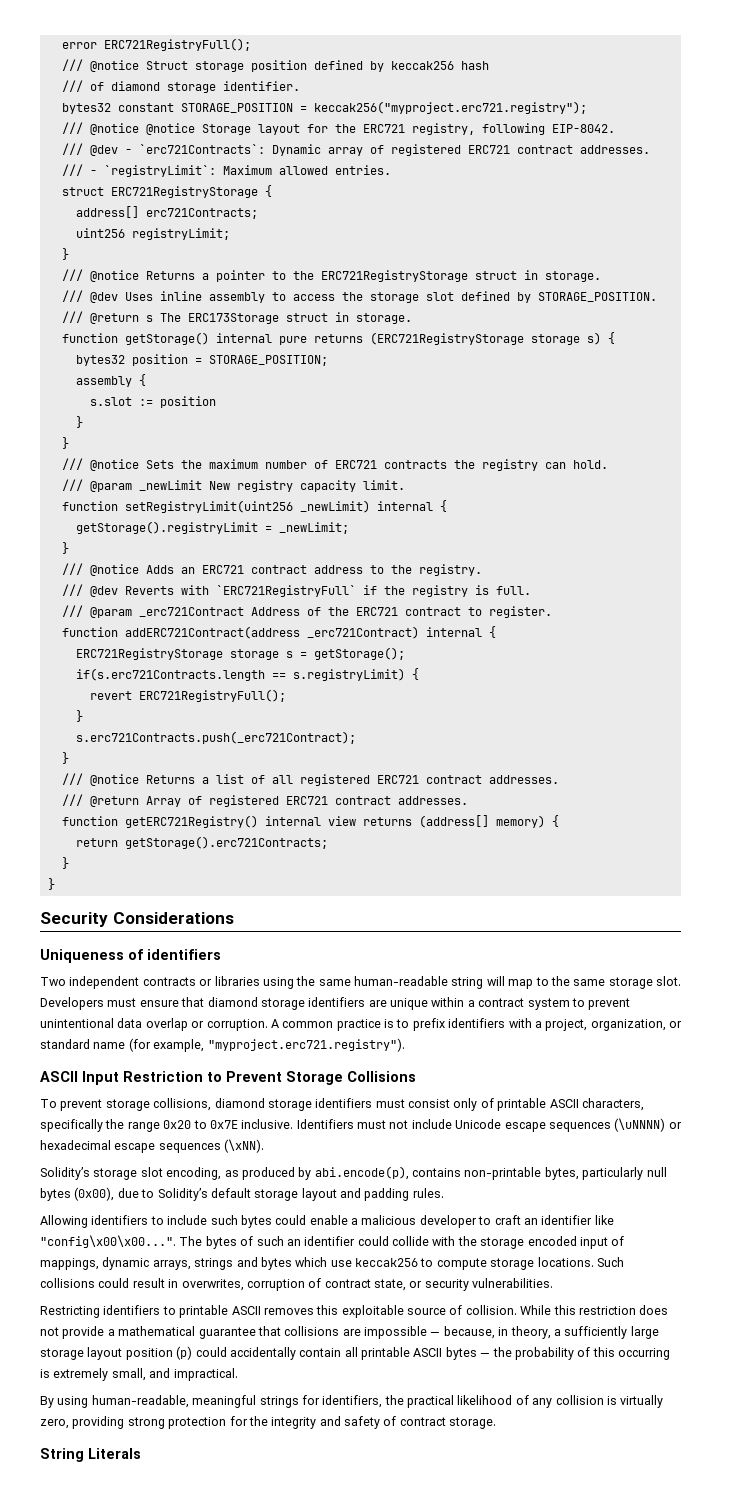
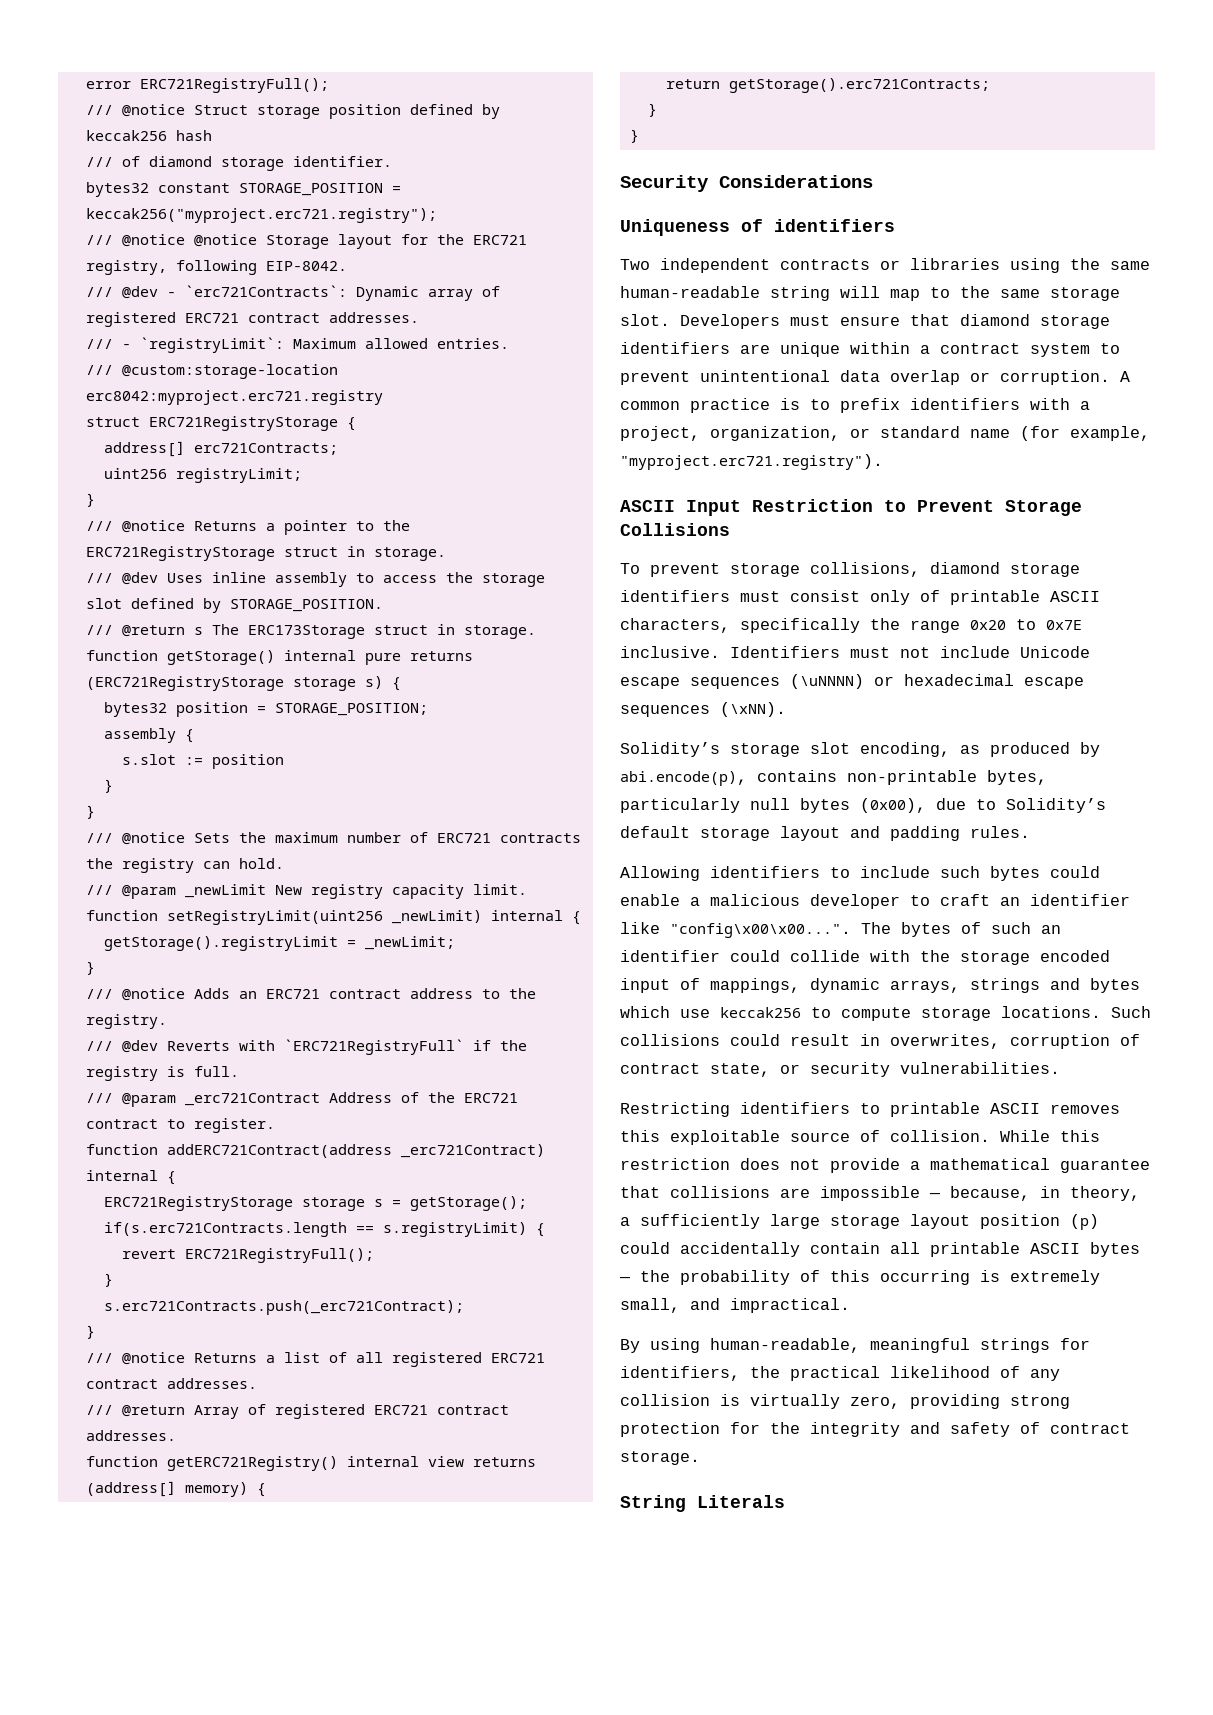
(391, 170) none -> [85,364,338,379] [85,390,383,405] // /// @custom:storage-location erc8042:myproject.erc721.registry

